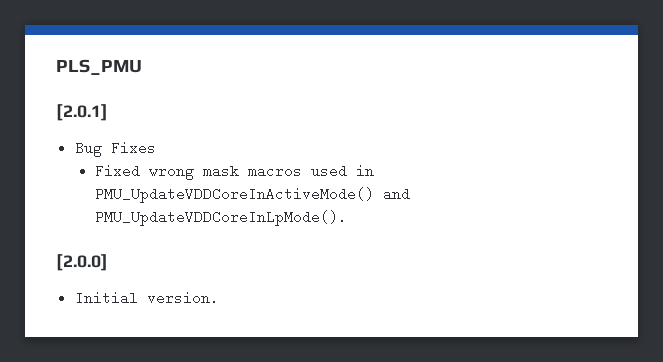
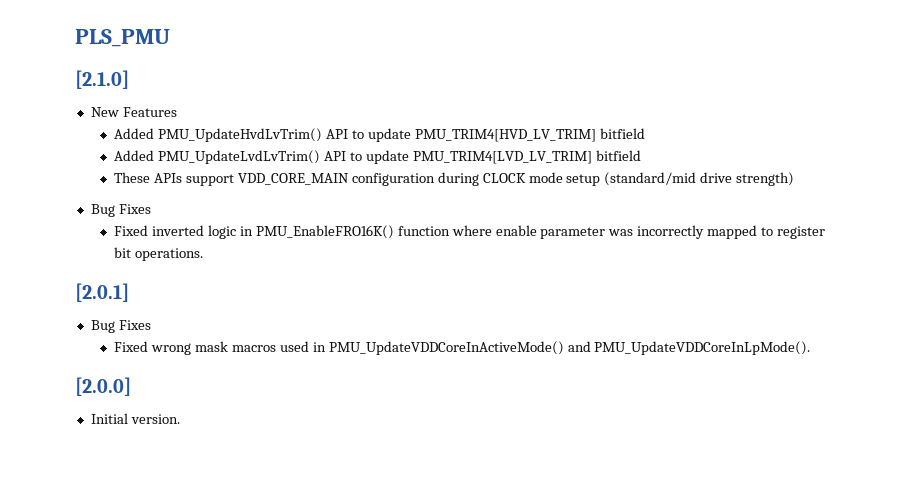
(142, 67) none -> [75,70,129,89] [90,107,177,117] [114,128,645,142] [114,150,641,164] [114,172,795,186] [90,204,151,217] [114,225,825,239] [114,247,204,261] // [2.1.0] // New Features // Added PMU_UpdateHvdLvTrim() API to update PMU_TRIM4[HVD_LV_TRIM] bitfield // Added PMU_UpdateLvdLvTrim() API to update PMU_TRIM4[LVD_LV_TRIM] bitfield // These APIs support VDD_CORE_MAIN configuration during CLOCK mode setup (standard/mid drive strength) // Bug Fixes // Fixed inverted logic in PMU_EnableFRO16K() function where enable parameter was incorrectly mapped to register bit operations.

